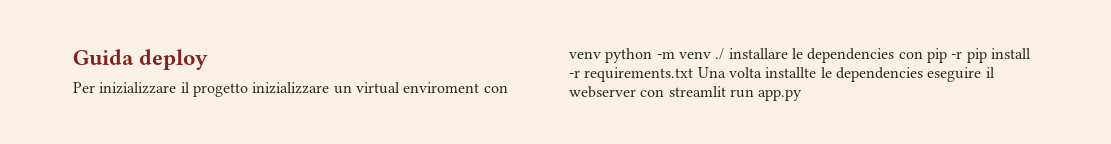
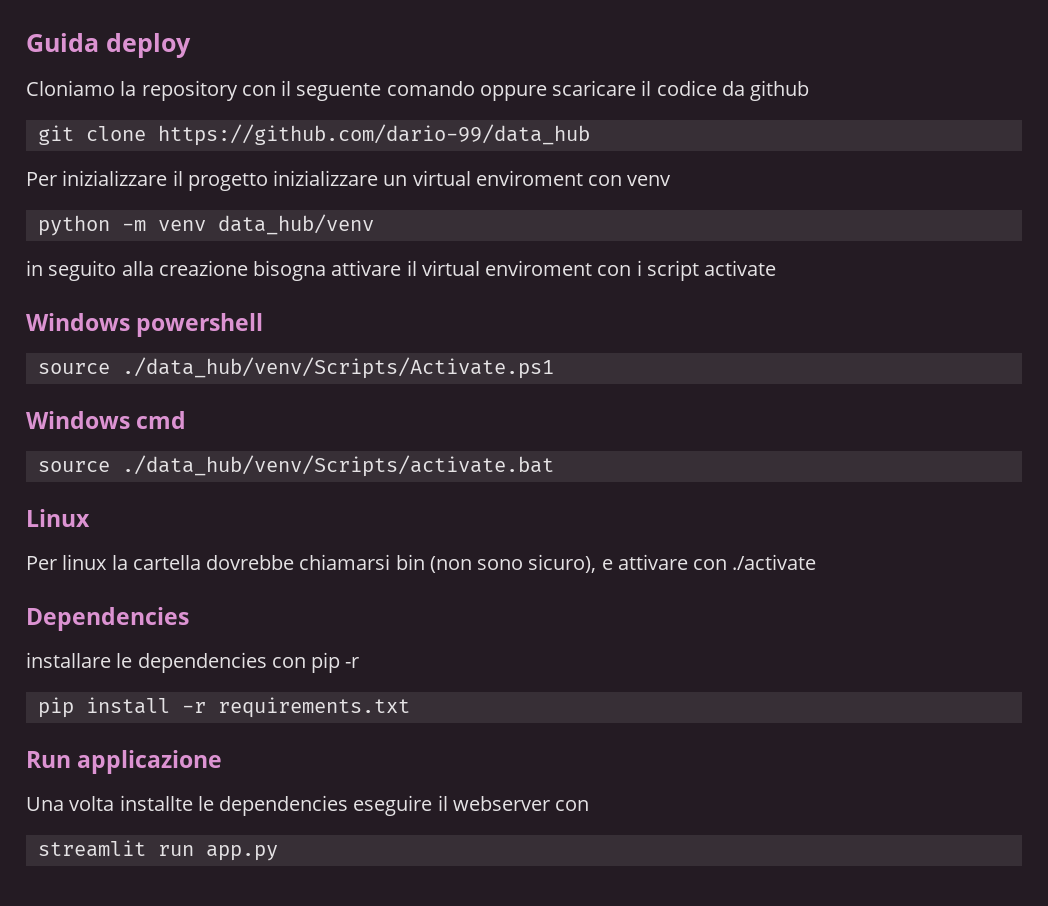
(209, 59) none -> [26,80,810,101] [37,124,590,146] // Cloniamo la repository con il seguente comando oppure scaricare il codice da github // git clone https://github.com/dario-99/data_hub
(601, 55) none -> (672, 180) //
[715,48,725,60] ./ -> [217,214,374,235] [26,260,777,281] [26,313,264,337] [37,357,554,379] [26,411,187,429] [37,455,554,477] [26,509,90,527] [26,554,817,573] [26,607,189,631] data_hub/venv // in seguito alla creazione bisogna attivare il virtual enviroment con i script activate // Windows powershell // source ./data_hub/venv/Scripts/Activate.ps1 // Windows cmd // source ./data_hub/venv/Scripts/activate.bat // Linux // Per linux la cartella dovrebbe chiamarsi bin (non sono sicuro), e attivare con ./activate // Dependencies //
(963, 55) none -> (360, 662) //
(694, 74) none -> [26,750,223,774] // Run applicazione //
(665, 93) none -> (590, 805) //

